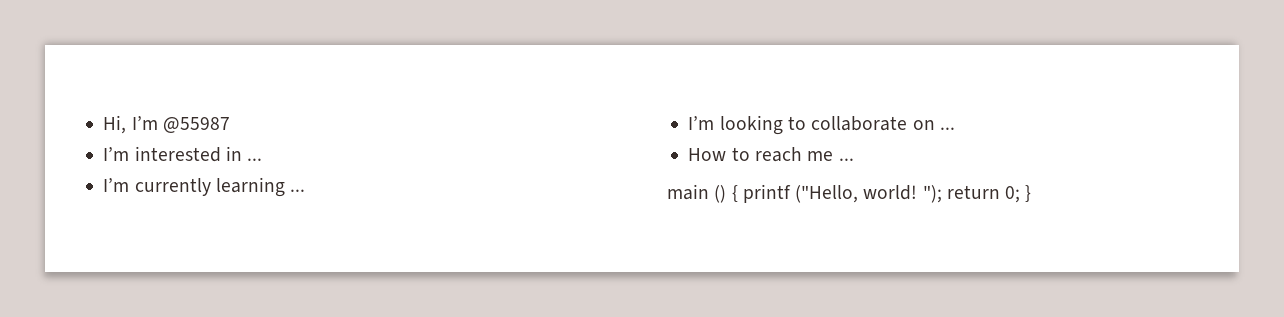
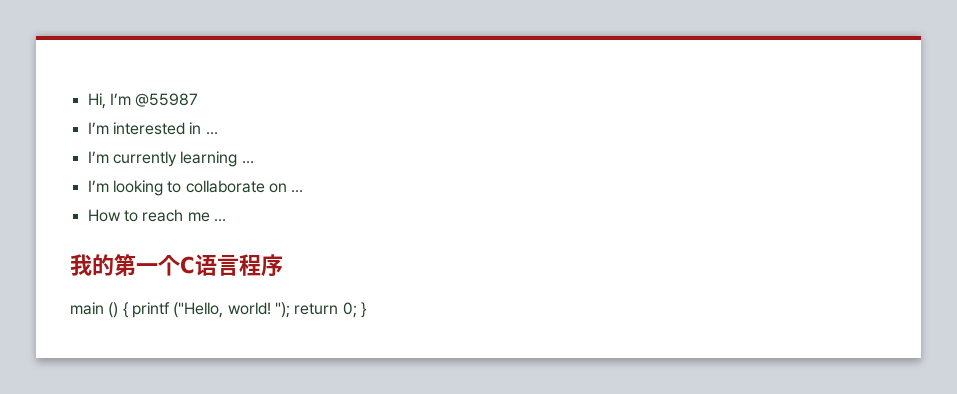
(854, 159) none -> [70,254,283,277] // 我的第一个C语言程序

